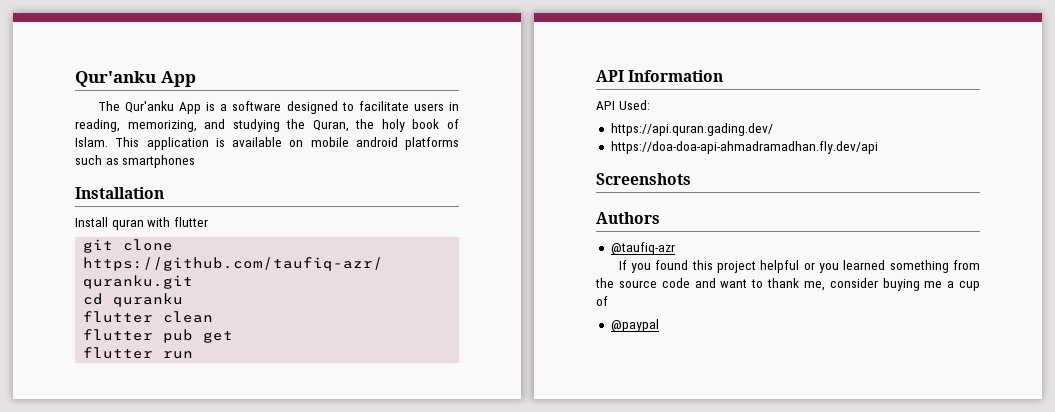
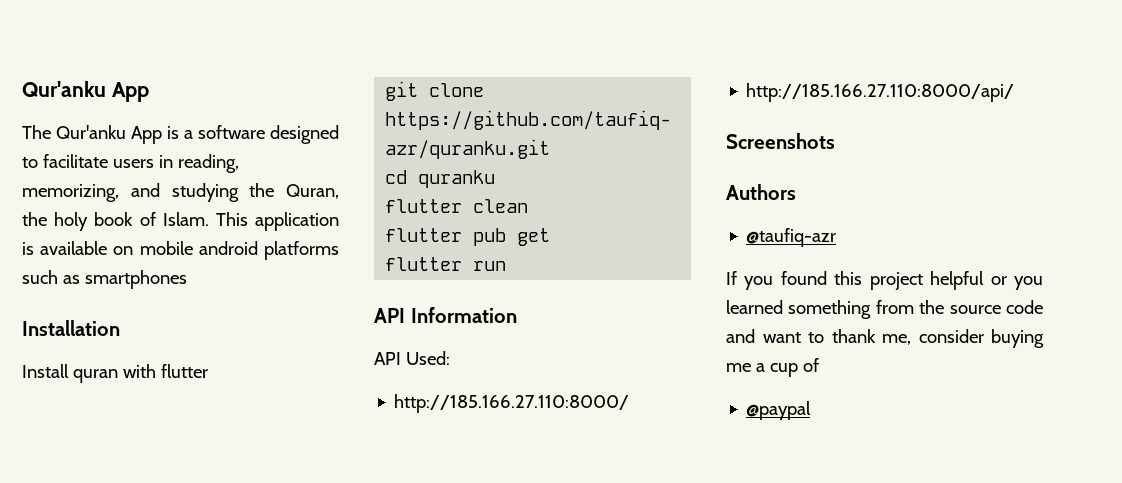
[610,123,773,136] [610,141,878,154] https://api.quran.gading.dev/ // https://doa-doa-api-ahmadramadhan.fly.dev/api -> [394,394,630,413] [746,83,1015,102] http://185.166.27.110:8000/ // http://185.166.27.110:8000/api/

